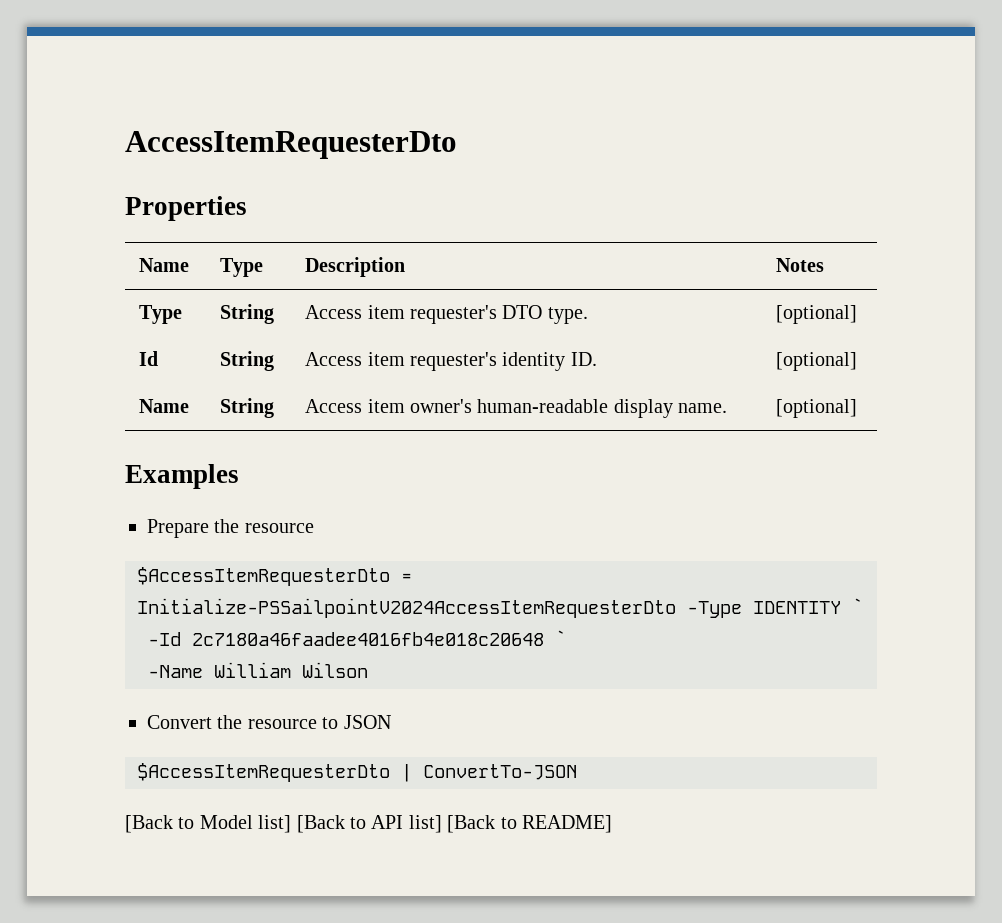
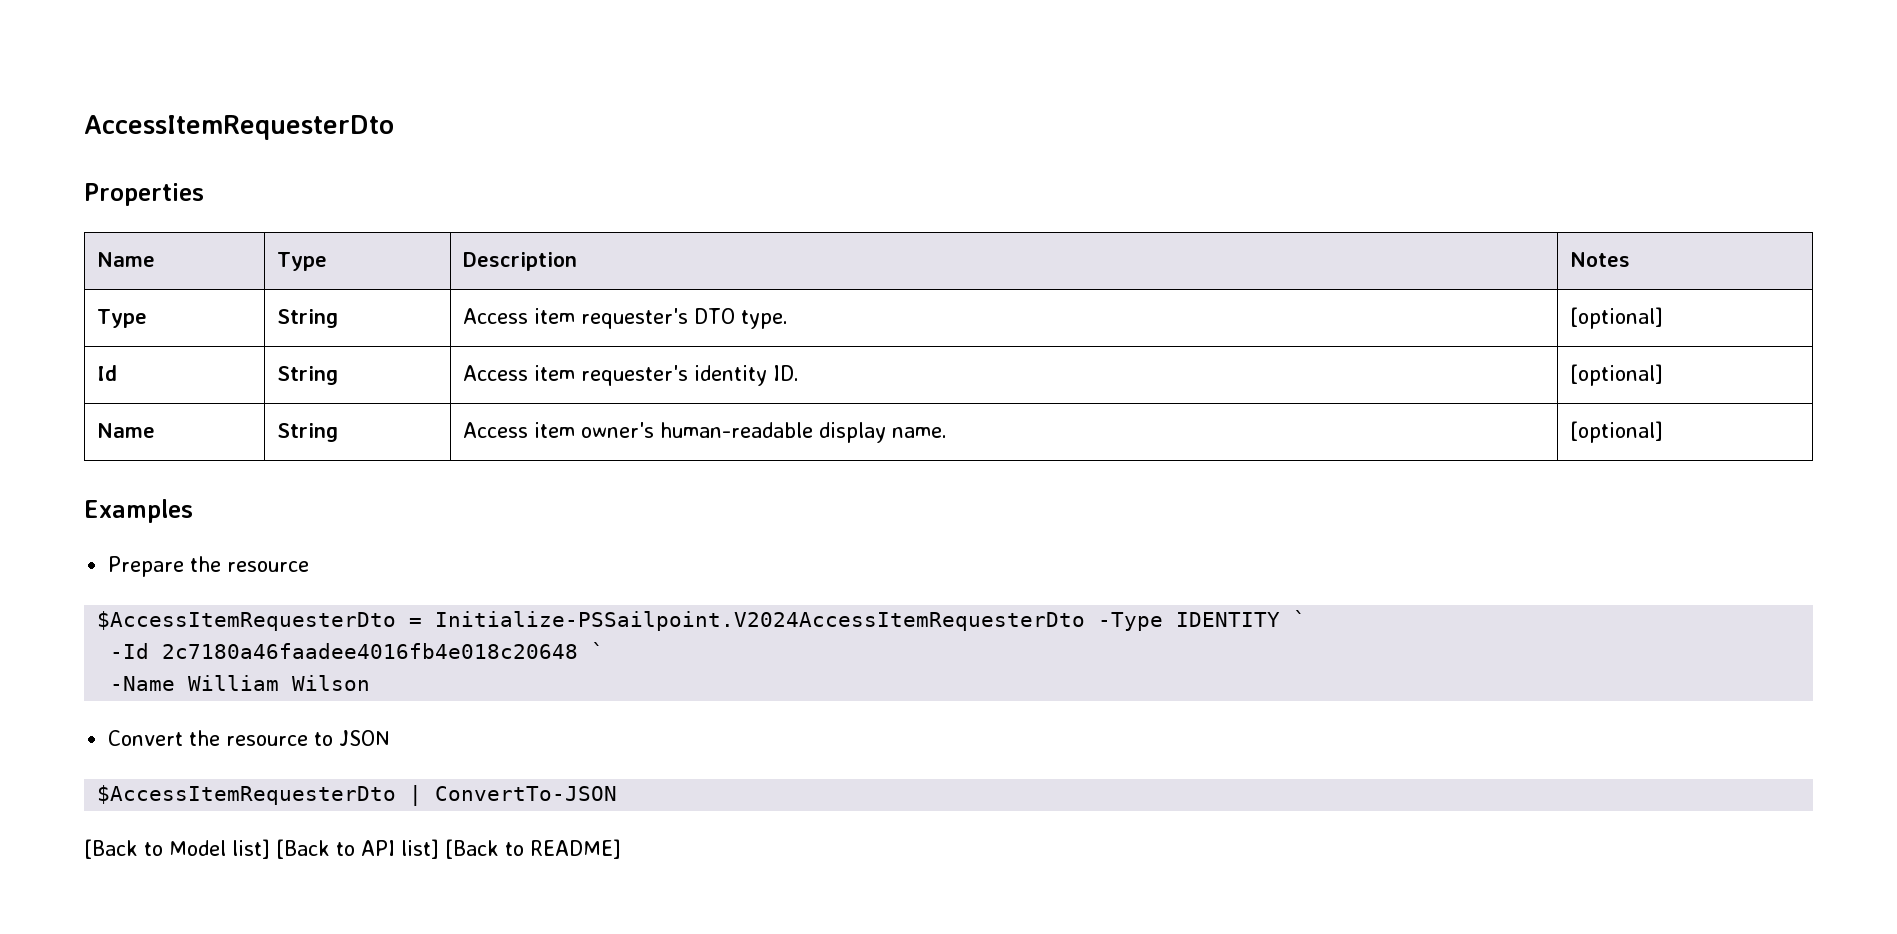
[137,598,676,618] Initialize-PSSailpointV2024AccessItemRequesterDto -> [435,611,1086,631] Initialize-PSSailpoint.V2024AccessItemRequesterDto

